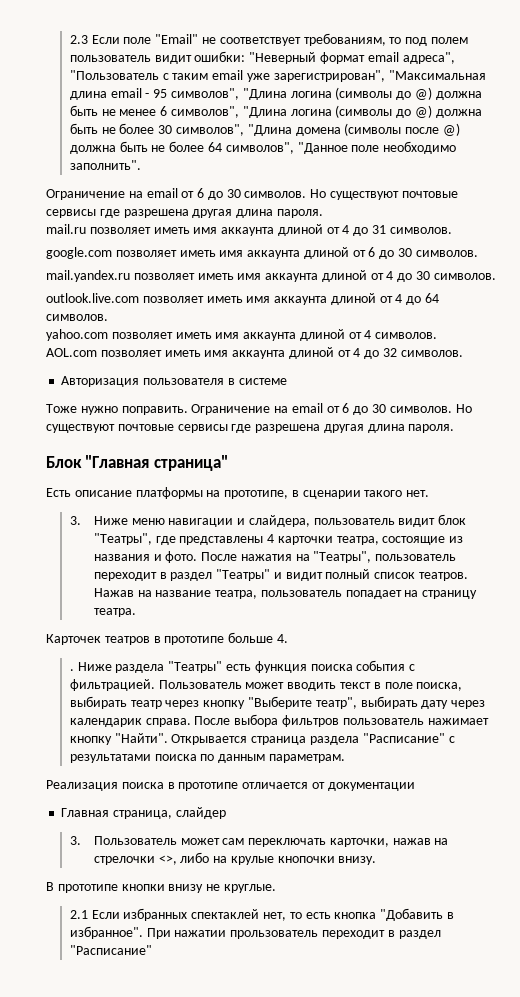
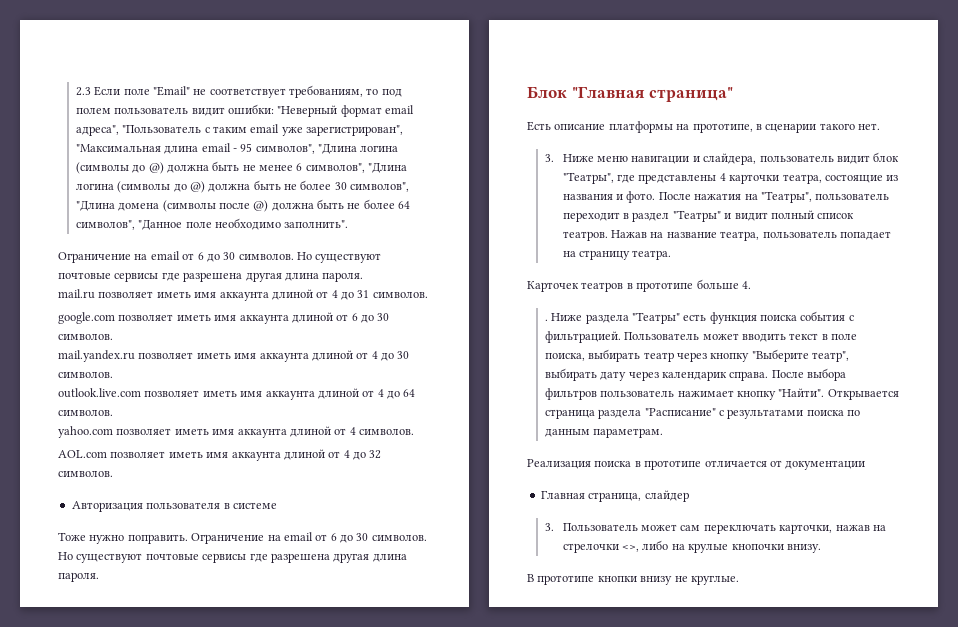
[69,908,454,921] [69,926,441,939] [69,945,152,955] // 2.1 Если избранных спектаклей нет, то есть кнопка "Добавить в избранное". При нажатии прользователь переходит в раздел "Расписание" -> (739, 580) none

